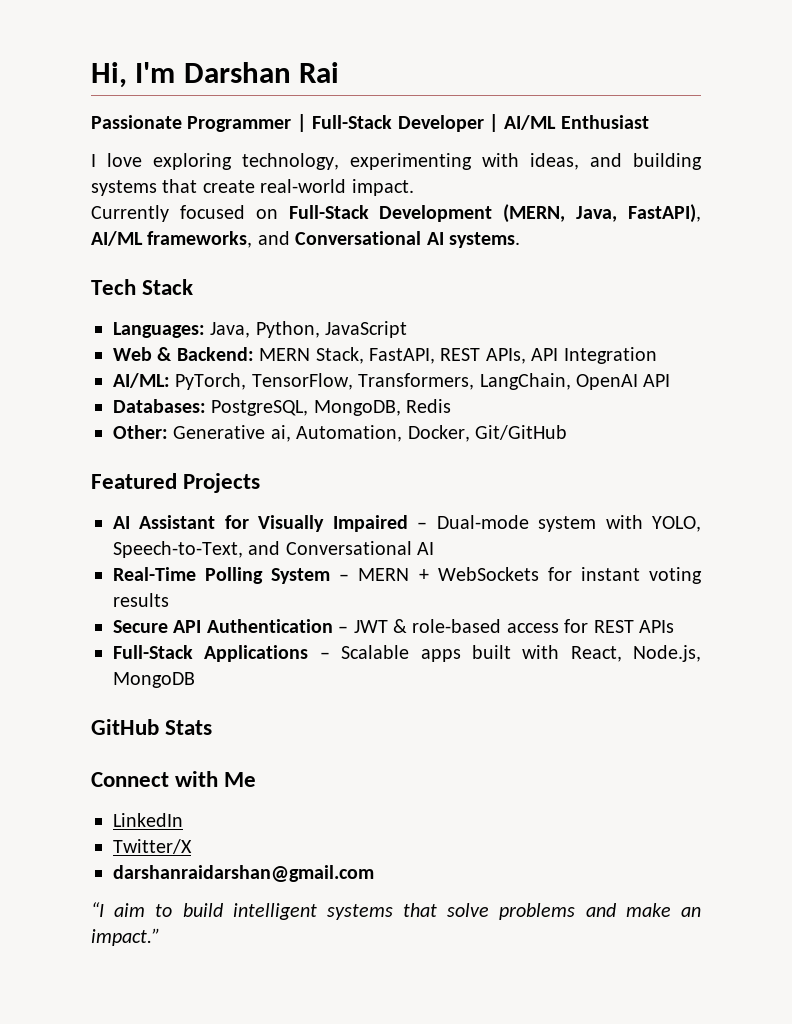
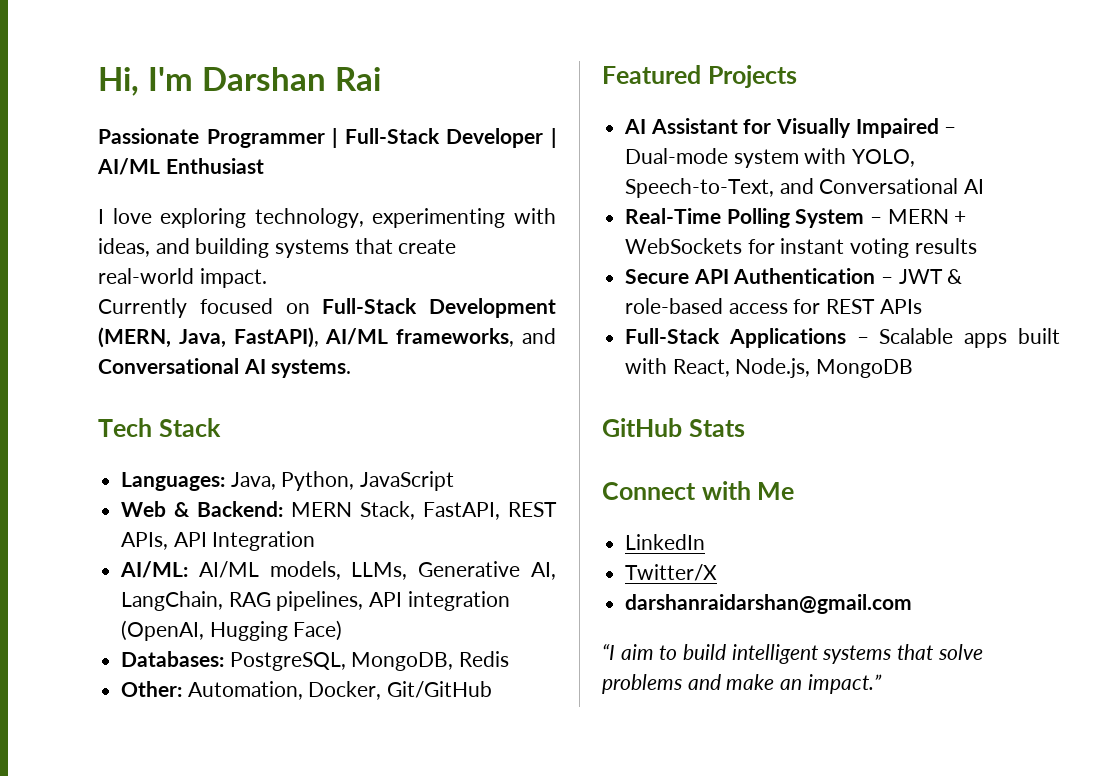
[175,373,671,390] PyTorch, TensorFlow, Transformers, LangChain, OpenAI API -> [198,561,556,580] [121,591,510,611] [121,620,343,641] AI/ML models, LLMs, Generative AI, LangChain, RAG pipelines, API integration (OpenAI, Hugging Face)
[173,425,291,442] Generative ai, -> (183, 689) none

